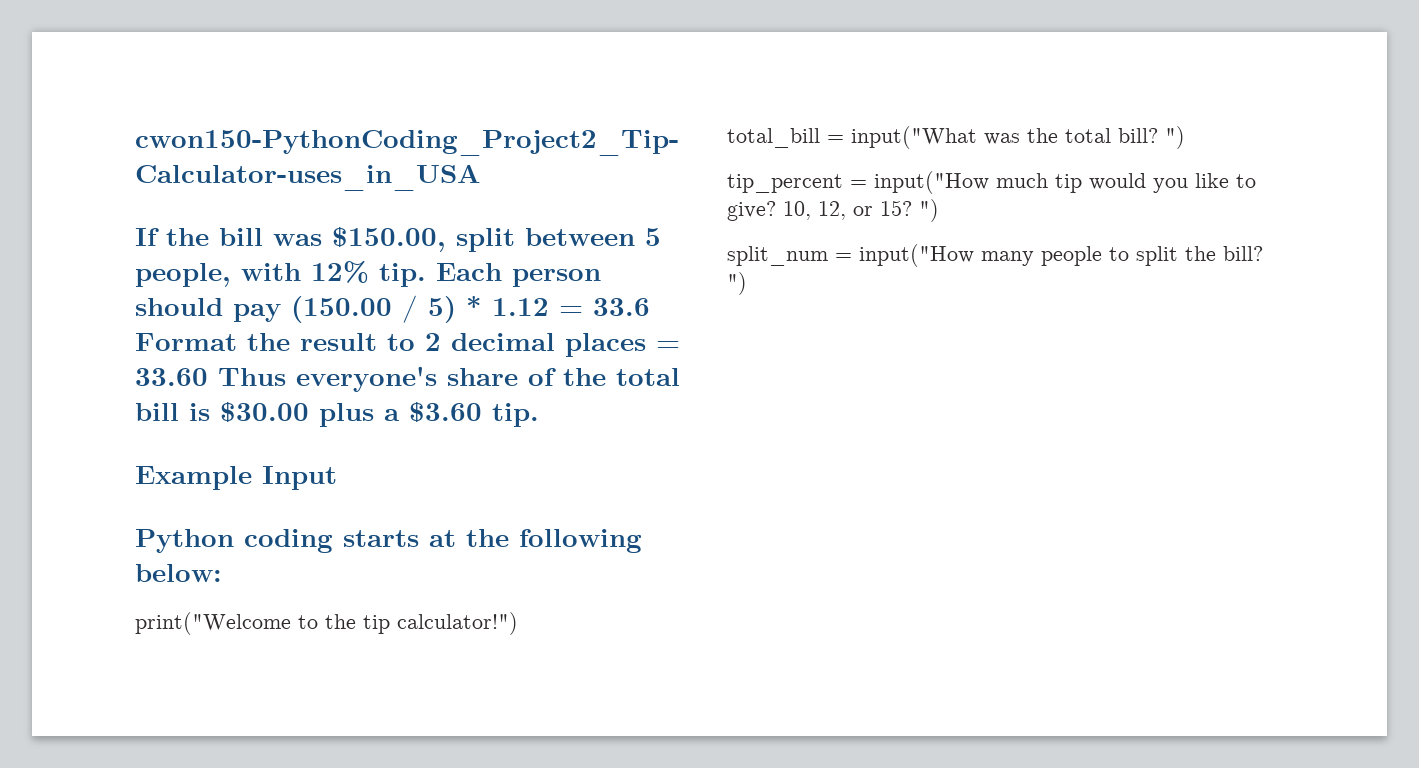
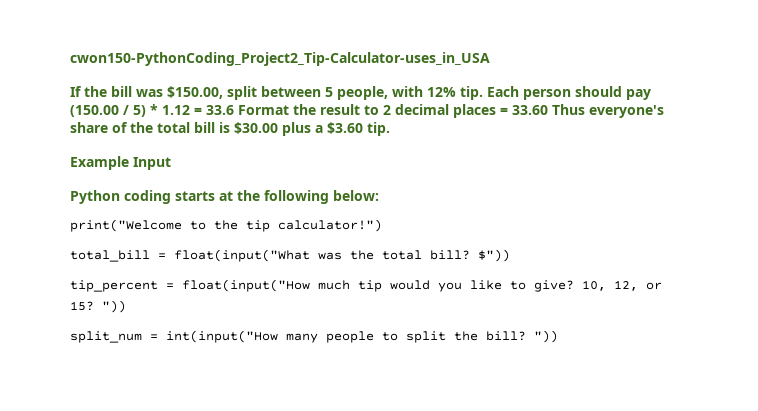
[851,126,977,149] input("What -> [174,249,310,262] float(input("What
[1165,126,1185,149] ") -> [478,249,510,262] $"))
[874,171,989,194] input("How -> [182,279,310,292] float(input("How
[919,199,939,222] ") -> [102,300,126,313] "))
[859,244,974,267] input("How -> [166,330,278,343] int(input("How
[727,272,747,295] ") -> [534,330,558,343] "))

